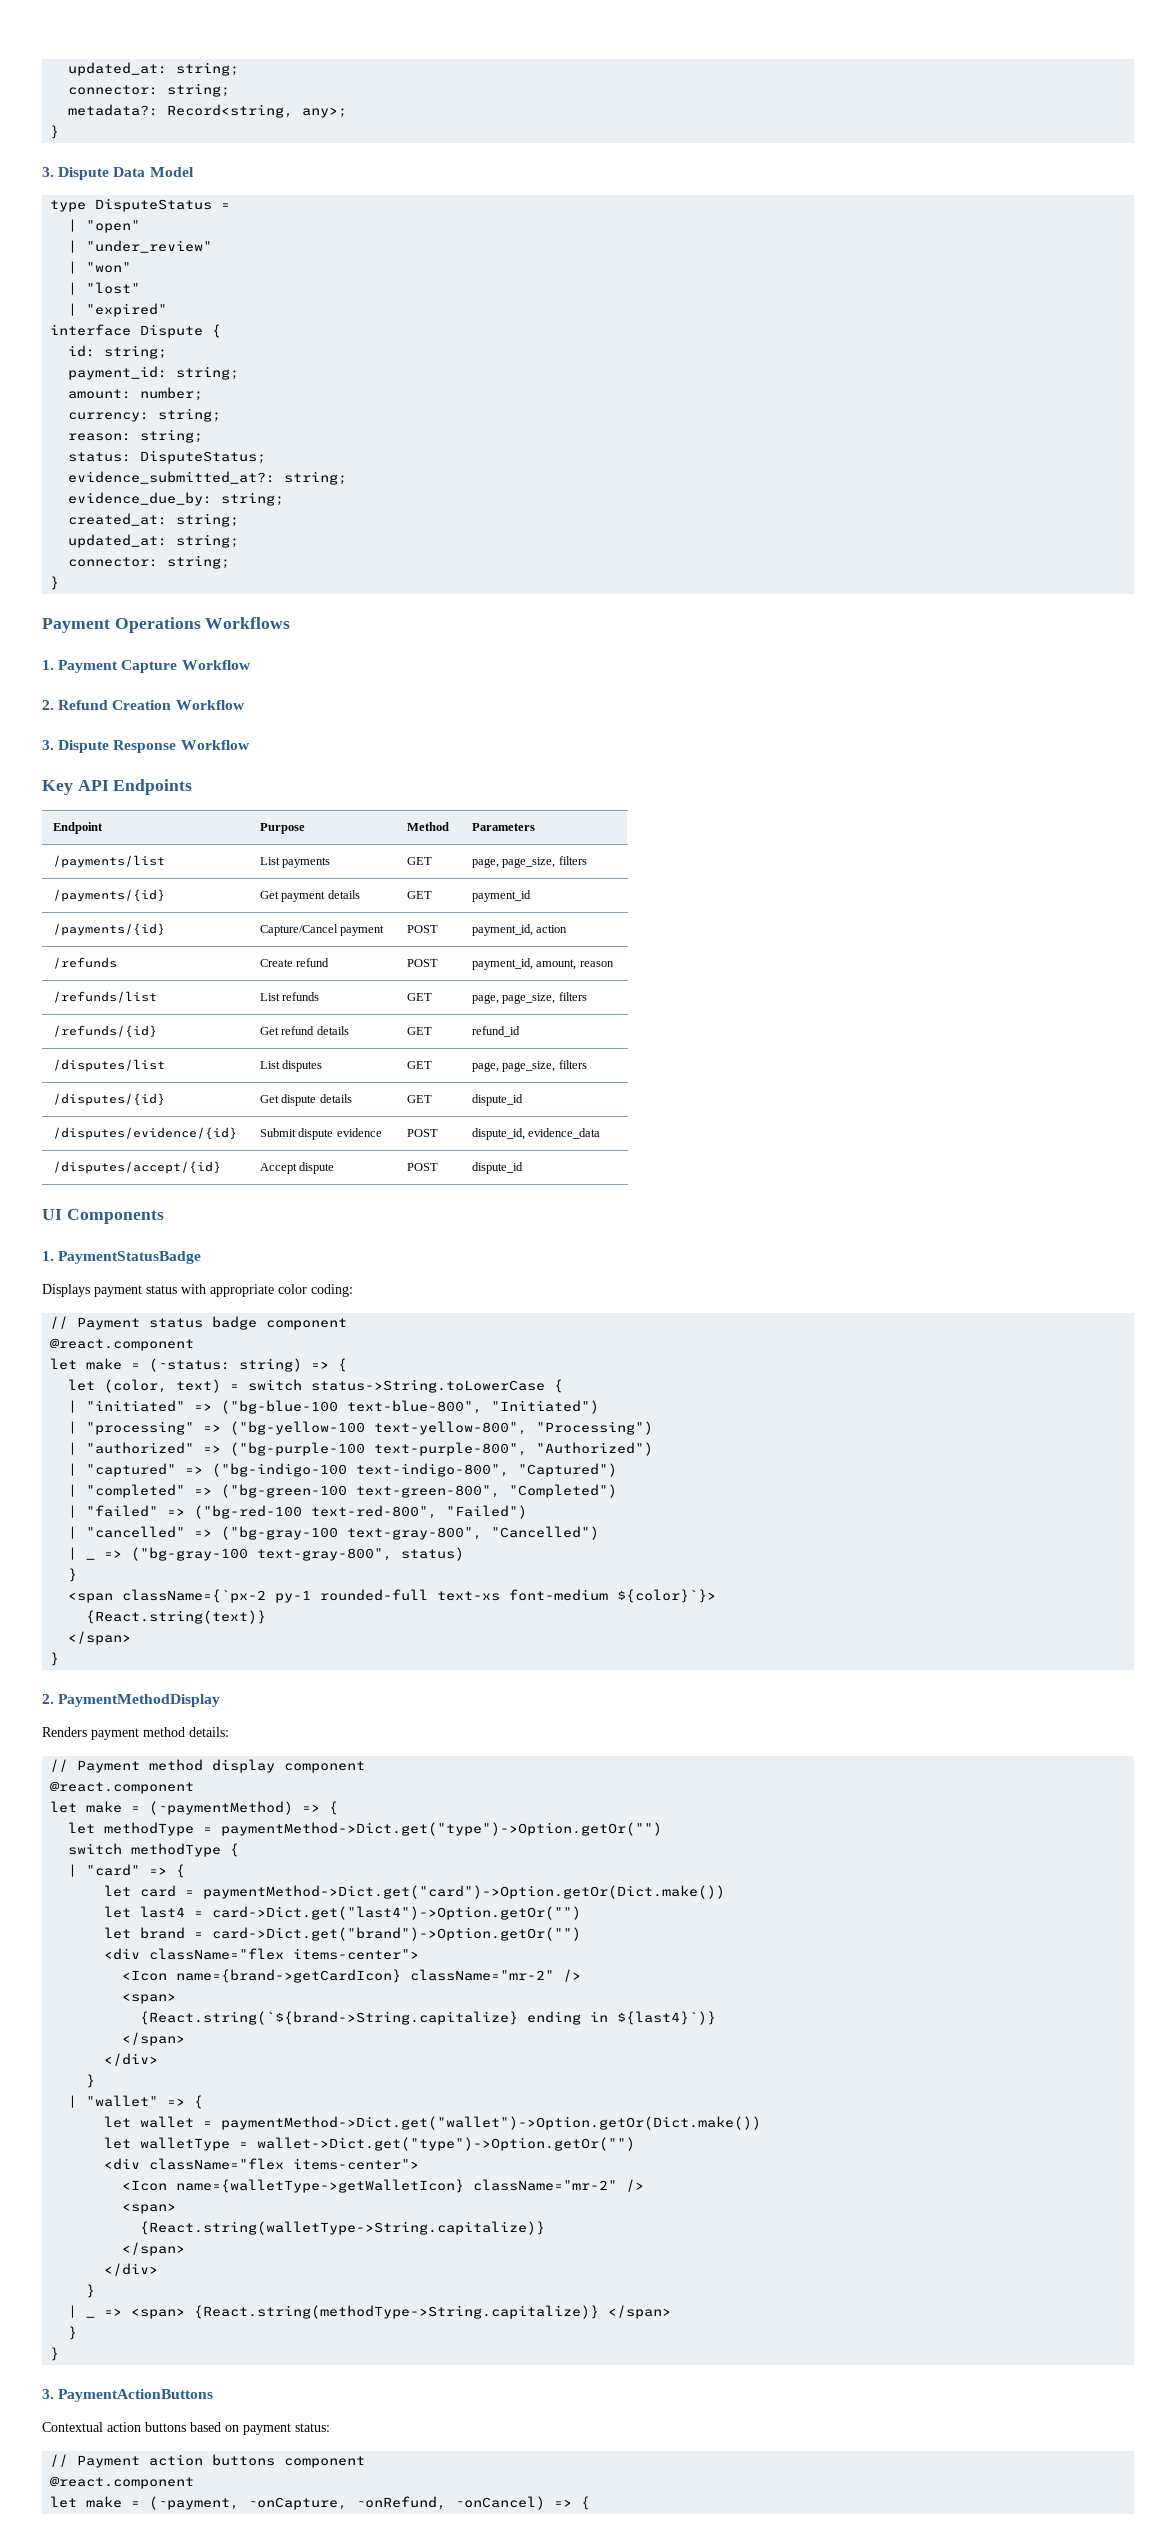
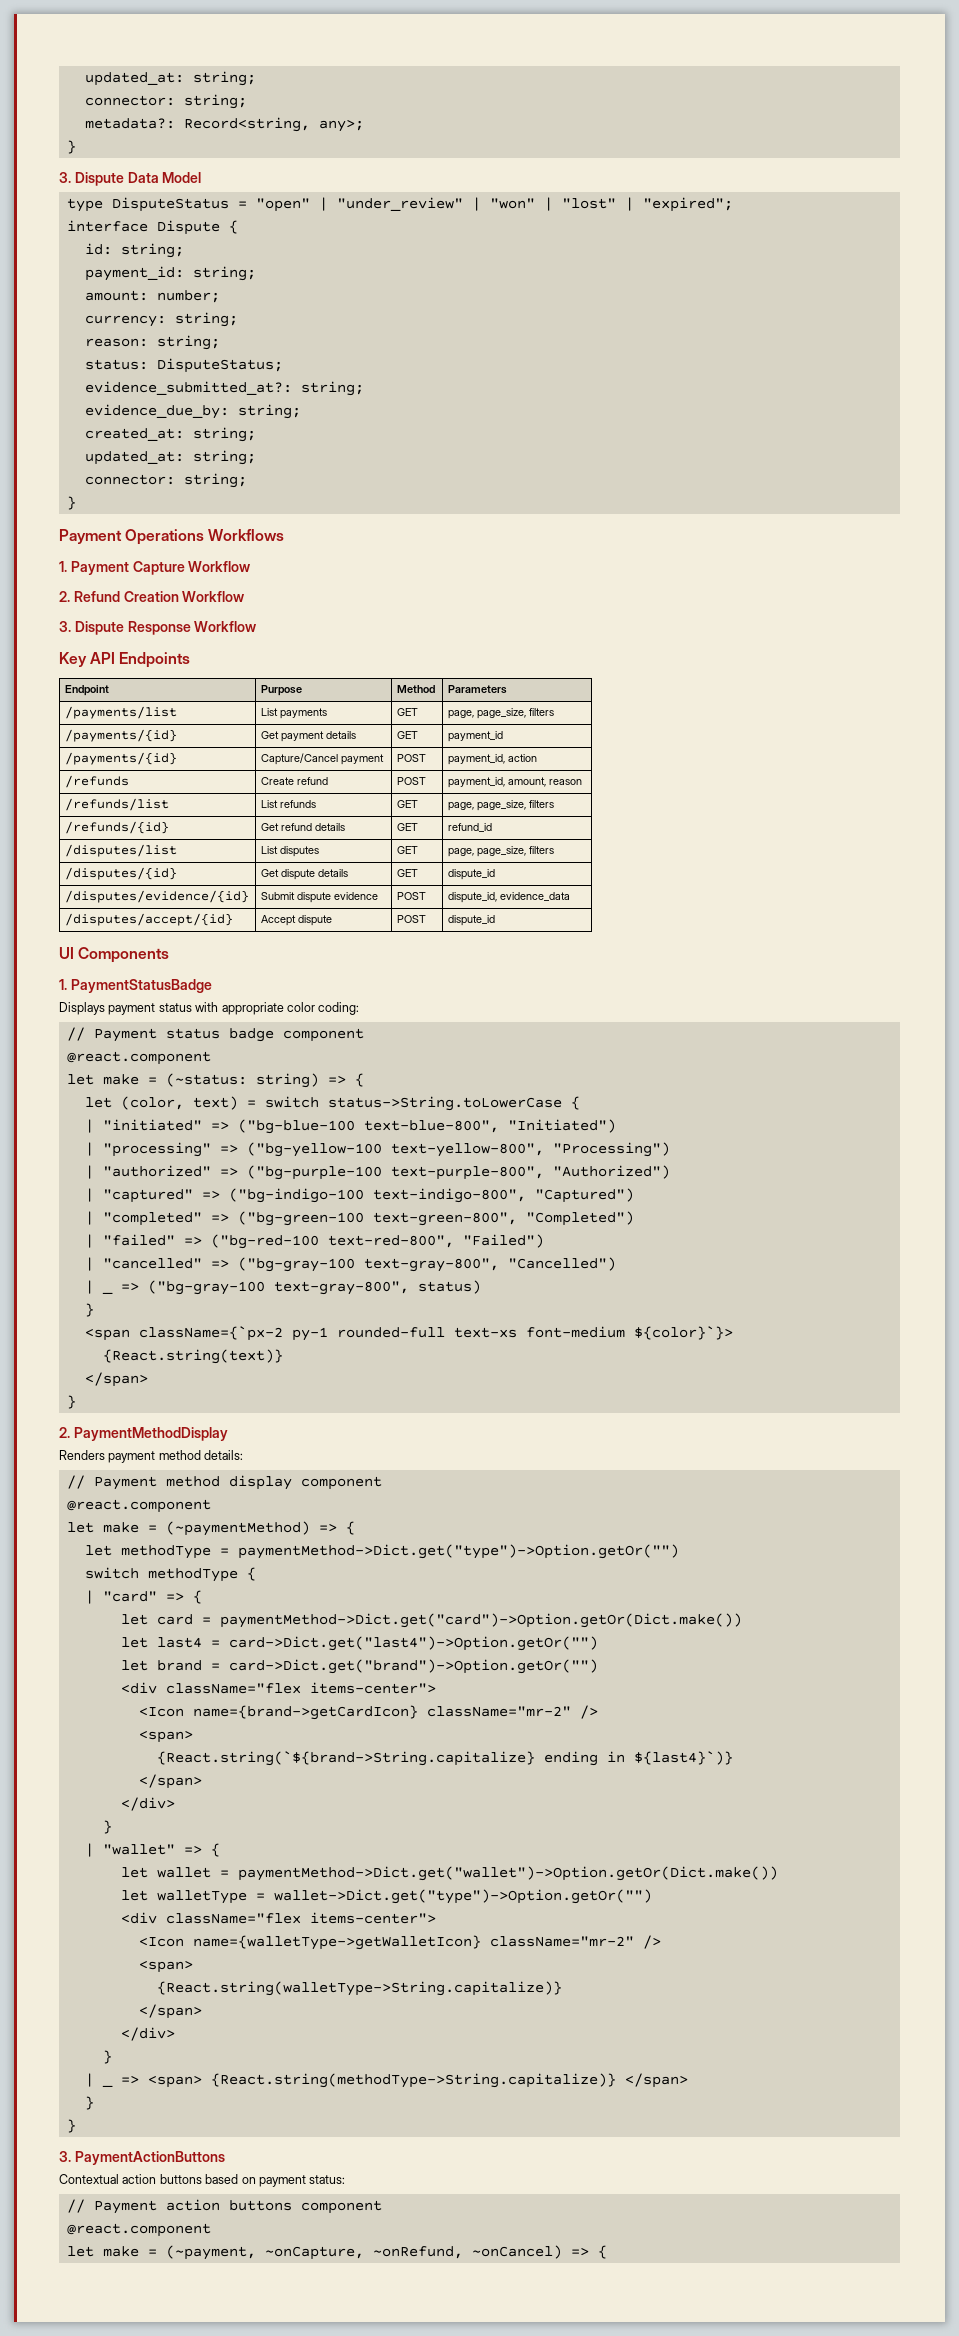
[68,219,78,232] // | -> (247, 204) none
(141, 226) // -> (310, 205) none
(213, 246) // -> (463, 204) none
(132, 267) // -> (535, 203) none
[68,303,168,317] // | "expired" -> [624,197,733,212] | "expired";

